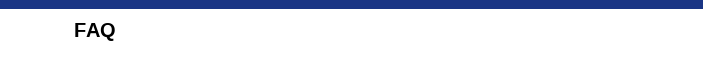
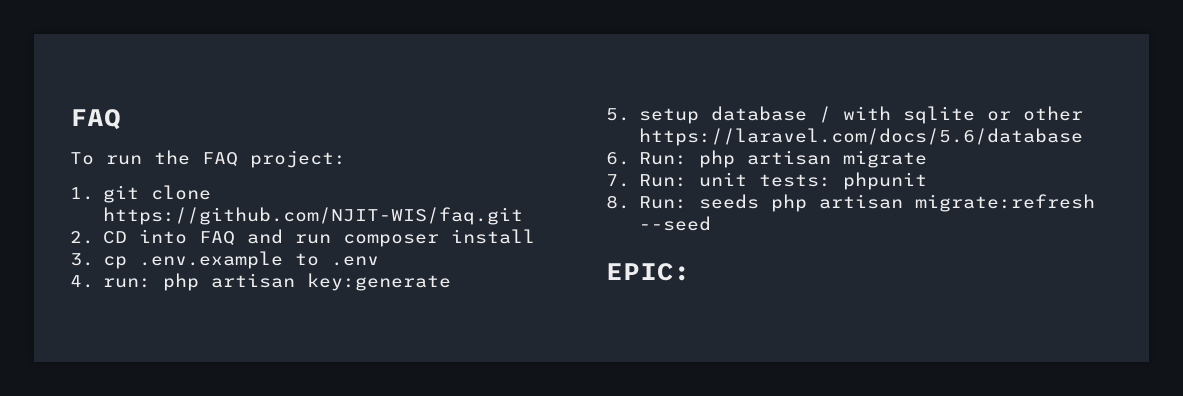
[74,23,116,41] FAQ -> [70,109,121,130] [70,150,346,168] [70,185,211,203] [102,207,523,225] [70,229,535,247] [70,251,379,269] [70,273,451,291] [606,106,1083,124] [638,128,1083,146] [606,150,927,168] [606,172,927,190] [606,194,1095,212] [638,216,711,231] [606,263,691,281] FAQ // To run the FAQ project: // 1. git clone https://github.com/NJIT-WIS/faq.git // 2. CD into FAQ and run composer install // 3. cp .env.example to .env // 4. run: php artisan key:generate // 5. setup database / with sqlite or other https://laravel.com/docs/5.6/database // 6. Run: php artisan migrate // 7. Run: unit tests: phpunit // 8. Run: seeds php artisan migrate:refresh --seed // EPIC:

